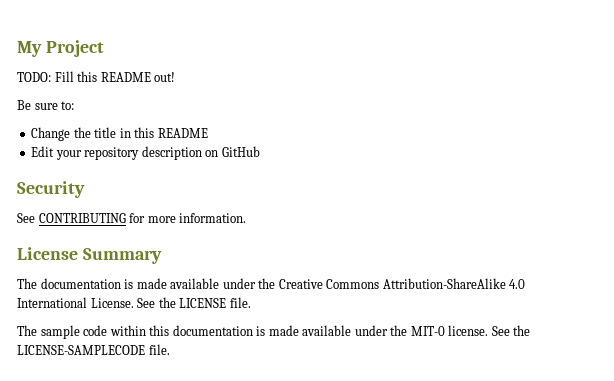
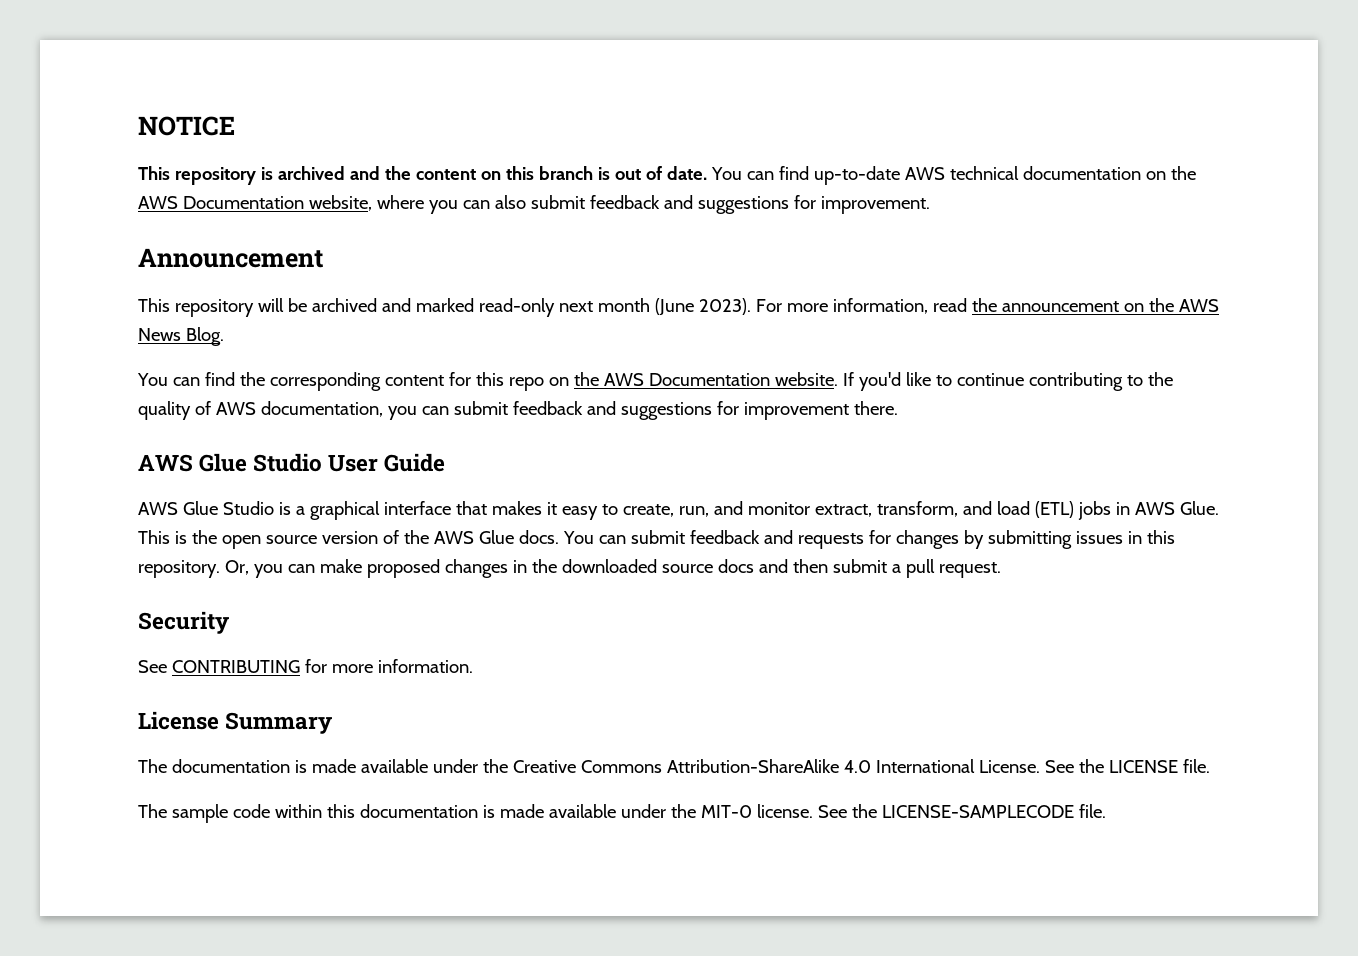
[17,40,104,57] [17,71,176,82] [17,100,75,110] [31,127,208,141] [31,146,260,160] My Project // TODO: Fill this README out! // Be sure to: // Change the title in this README // Edit your repository description on GitHub -> [138,116,235,136] [138,166,1196,185] [138,195,930,214] [138,248,324,268] [138,298,1219,317] [138,327,224,346] [137,372,1173,391] [138,401,898,420] [138,453,446,472] [138,501,1219,520] [138,530,1175,549] [138,559,1001,578] NOTICE // This repository is archived and the content on this branch is out of date. You can find up-to-date AWS technical documentation on the AWS Documentation website, where you can also submit feedback and suggestions for improvement. // Announcement // This repository will be archived and marked read-only next month (June 2023). For more information, read the announcement on the AWS News Blog. // You can find the corresponding content for this repo on the AWS Documentation website. If you'd like to continue contributing to the quality of AWS documentation, you can submit feedback and suggestions for improvement there. // AWS Glue Studio User Guide // AWS Glue Studio is a graphical interface that makes it easy to create, run, and monitor extract, transform, and load (ETL) jobs in AWS Glue. This is the open source version of the AWS Glue docs. You can submit feedback and requests for changes by submitting issues in this repository. Or, you can make proposed changes in the downloaded source docs and then submit a pull request.

